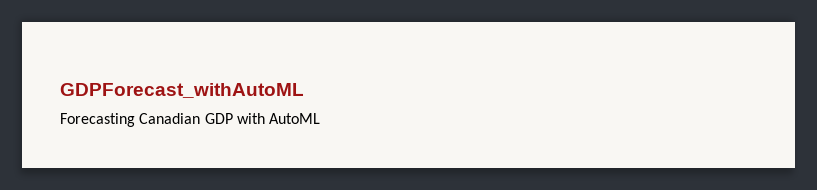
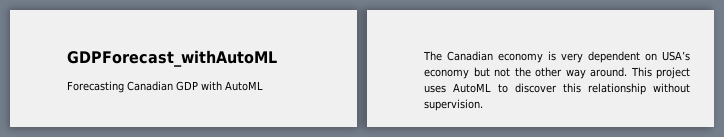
(321, 118) none -> [423,51,690,63] [424,67,690,79] [424,83,690,95] [424,99,483,111] // The Canadian economy is very dependent on USA’s economy but not the other way around. This project uses AutoML to discover this relationship without supervision.

